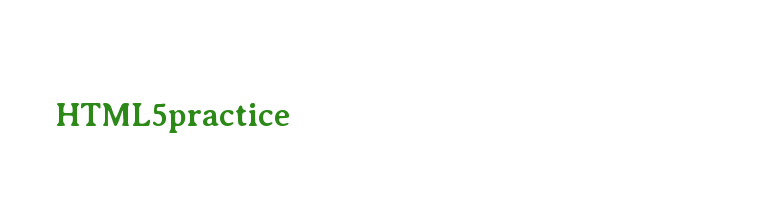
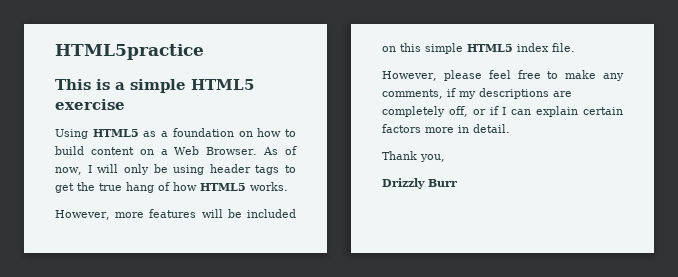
(290, 118) none -> [55,79,254,93] [55,99,125,110] [55,128,296,139] [55,146,297,155] [55,164,296,175] [55,182,288,193] [55,209,296,220] [382,43,575,54] [382,70,624,81] [382,88,572,99] [382,106,623,117] [382,124,510,133] [382,151,445,162] [382,178,457,189] // This is a simple HTML5 exercise // Using HTML5 as a foundation on how to build content on a Web Browser. As of now, I will only be using header tags to get the true hang of how HTML5 works. // However, more features will be included on this simple HTML5 index file. // However, please feel free to make any comments, if my descriptions are completely off, or if I can explain certain factors more in detail. // Thank you, // Drizzly Burr

